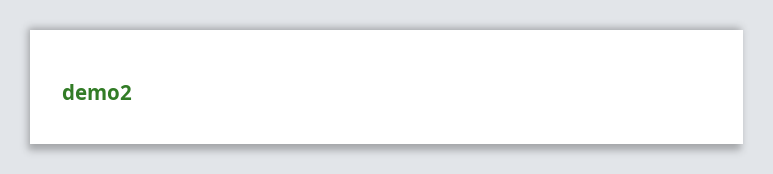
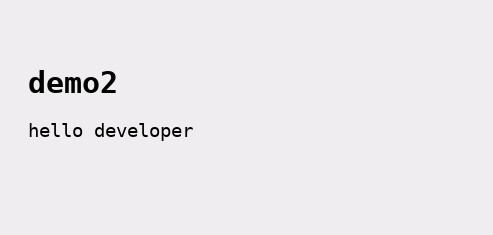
(132, 92) none -> [28,123,193,141] // hello developer

